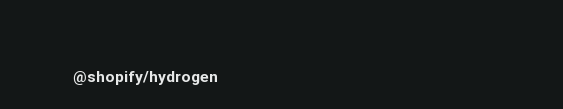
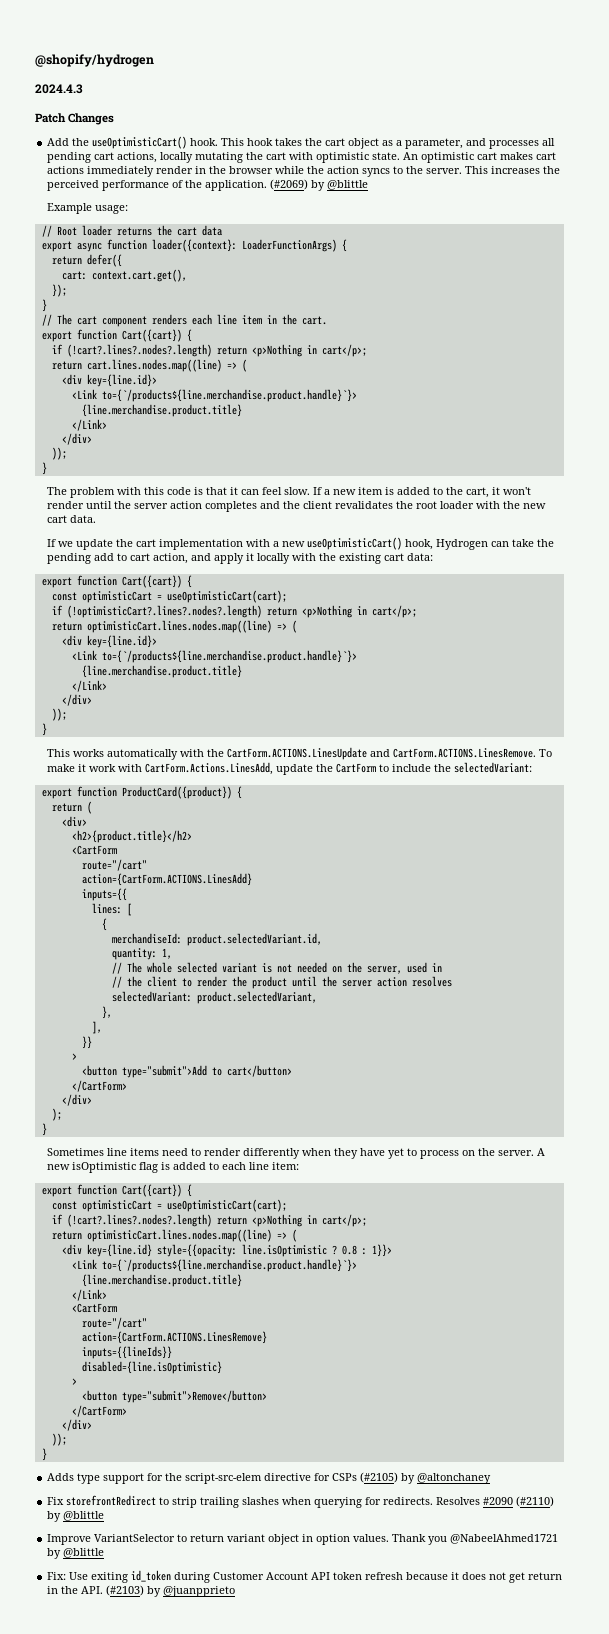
(218, 78) none -> [35,84,83,94] [35,113,115,125] [47,136,556,149] [47,152,557,163] [47,166,561,177] [47,179,369,191] [47,203,129,214] [41,225,222,237] [41,239,347,252] [51,254,122,267] [61,269,187,282] [51,284,67,297] [41,299,47,312] [41,314,327,327] [41,329,192,342] [51,344,367,357] [51,359,247,372] [61,374,157,387] [71,389,357,402] [81,404,242,417] [71,419,107,431] [61,433,92,445] [51,447,67,460] [41,462,47,475] [47,487,532,498] [47,501,547,512] [47,515,97,523] [47,537,555,550] [47,553,434,564] [41,575,192,588] [51,590,287,603] [51,605,417,618] [51,620,297,633] [61,635,157,648] [71,650,357,663] [81,665,242,678] [71,680,107,692] [61,694,92,706] [51,708,67,721] [41,723,47,736] [47,747,553,760] [47,762,533,775] [41,786,242,799] [51,801,92,814] [61,816,87,827] [71,830,192,843] [71,845,117,855] [81,859,147,871] [81,873,252,886] [81,888,127,901] [91,903,132,916] [101,918,107,931] [111,933,322,946] [111,948,172,960] [111,962,442,974] [111,976,452,989] [111,991,317,1004] [101,1006,112,1019] [91,1021,102,1034] [81,1036,92,1049] [71,1053,77,1060] [81,1065,292,1078] [71,1080,127,1092] [61,1094,92,1106] [51,1108,62,1121] [41,1123,47,1136] [47,1148,546,1159] [47,1162,300,1173] [41,1184,192,1197] [51,1199,287,1212] [51,1214,367,1227] [51,1229,297,1242] [61,1244,392,1257] [71,1259,357,1272] [81,1274,242,1287] [71,1289,107,1301] [71,1303,117,1313] [81,1317,147,1329] [81,1331,267,1344] [81,1346,172,1359] [81,1361,222,1374] [71,1378,77,1385] [81,1390,267,1403] [71,1405,127,1417] [61,1419,92,1431] [51,1433,67,1446] [41,1448,47,1461] [47,1472,492,1484] [47,1495,555,1508] [47,1511,105,1522] [47,1534,559,1545] [47,1548,105,1559] [47,1570,563,1583] [47,1585,236,1597] // 2024.4.3 // Patch Changes // Add the useOptimisticCart() hook. This hook takes the cart object as a parameter, and processes all pending cart actions, locally mutating the cart with optimistic state. An optimistic cart makes cart actions immediately render in the browser while the action syncs to the server. This increases the perceived performance of the application. (#2069) by @blittle // Example usage: // // Root loader returns the cart data // export async function loader({context}: LoaderFunctionArgs) { // return defer({ // cart: context.cart.get(), // }); // } // // The cart component renders each line item in the cart. // export function Cart({cart}) { // if (!cart?.lines?.nodes?.length) return <p>Nothing in cart</p>; // return cart.lines.nodes.map((line) => ( // <div key={line.id}> // <Link to={`/products${line.merchandise.product.handle}`}> // {line.merchandise.product.title} // </Link> // </div> // )); // } // The problem with this code is that it can feel slow. If a new item is added to the cart, it won't render until the server action completes and the client revalidates the root loader with the new cart data. // If we update the cart implementation with a new useOptimisticCart() hook, Hydrogen can take the pending add to cart action, and apply it locally with the existing cart data: // export function Cart({cart}) { // const optimisticCart = useOptimisticCart(cart); // if (!optimisticCart?.lines?.nodes?.length) return <p>Nothing in cart</p>; // return optimisticCart.lines.nodes.map((line) => ( // <div key={line.id}> // <Link to={`/products${line.merchandise.product.handle}`}> // {line.merchandise.product.title} // </Link> // </div> // )); // } // This works automatically with the CartForm.ACTIONS.LinesUpdate and CartForm.ACTIONS.LinesRemove. To make it work with CartForm.Actions.LinesAdd, update the CartForm to include the selectedVariant: // export function ProductCard({product}) { // return ( // <div> // <h2>{product.title}</h2> // <CartForm // route="/cart" // action={CartForm.ACTIONS.LinesAdd} // inputs={{ // lines: [ // { // merchandiseId: product.selectedVariant.id, // quantity: 1, // // The whole selected variant is not needed on the server, used in // // the client to render the product until the server action resolves // selectedVariant: product.selectedVariant, // }, // ], // }} // > // <button type="submit">Add to cart</button> // </CartForm> // </div> // ); // } // Sometimes line items need to render differently when they have yet to process on the server. A new isOptimistic flag is added to each line item: // export function Cart({cart}) { // const optimisticCart = useOptimisticCart(cart); // if (!cart?.lines?.nodes?.length) return <p>Nothing in cart</p>; // return optimisticCart.lines.nodes.map((line) => ( // <div key={line.id} style={{opacity: line.isOptimistic ? 0.8 : 1}}> // <Link to={`/products${line.merchandise.product.handle}`}> // {line.merchandise.product.title} // </Link> // <CartForm // route="/cart" // action={CartForm.ACTIONS.LinesRemove} // inputs={{lineIds}} // disabled={line.isOptimistic} // > // <button type="submit">Remove</button> // </CartForm> // </div> // )); // } // Adds type support for the script-src-elem directive for CSPs (#2105) by @altonchaney // Fix storefrontRedirect to strip trailing slashes when querying for redirects. Resolves #2090 (#2110) by @blittle // Improve VariantSelector to return variant object in option values. Thank you @NabeelAhmed1721 by @blittle // Fix: Use exiting id_token during Customer Account API token refresh because it does not get return in the API. (#2103) by @juanpprieto

